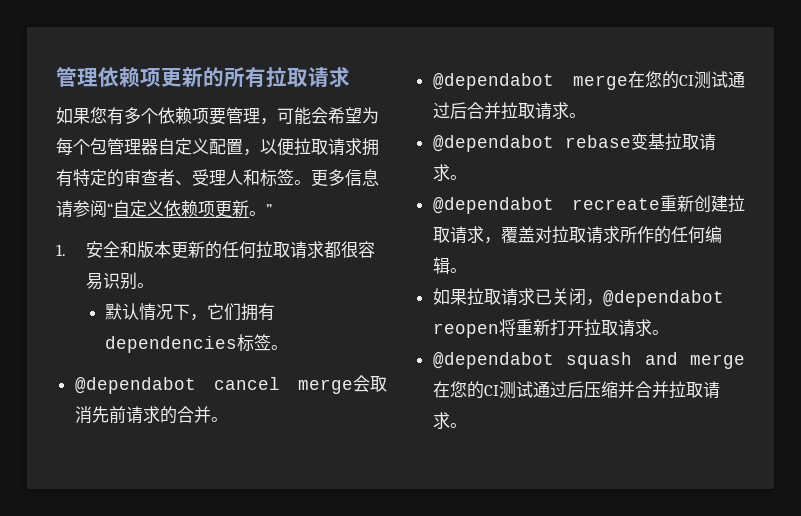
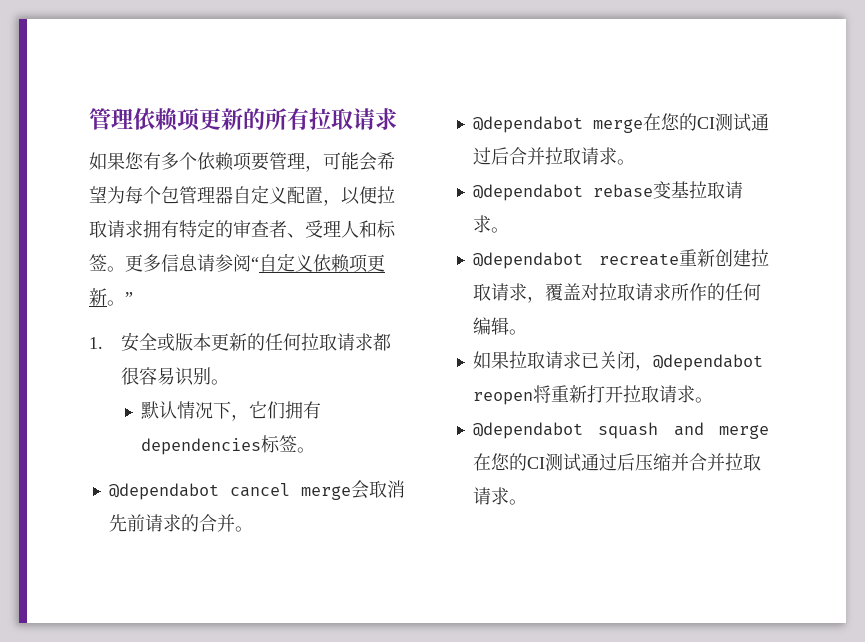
[120,241,138,258] 和 -> [156,333,175,351] 或

